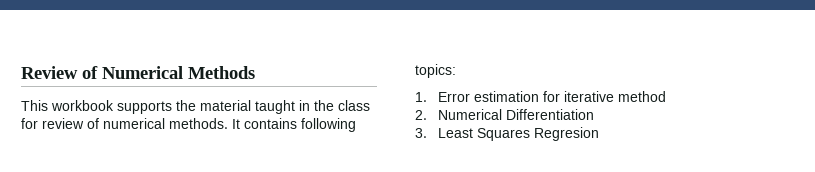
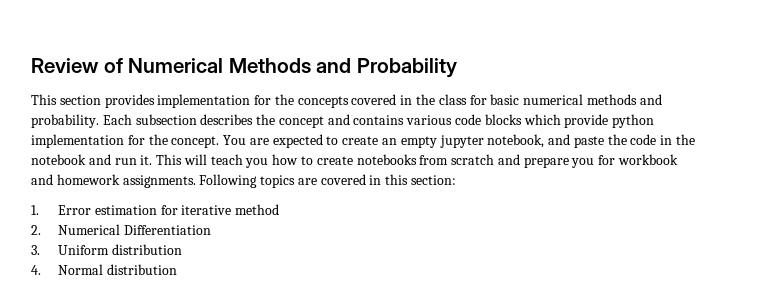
[21,100,370,114] [21,118,356,132] [415,64,456,78] // This workbook supports the material taught in the class for review of numerical methods. It contains following topics: -> [316,58,457,78] [31,94,662,108] [31,114,655,128] [31,134,696,148] [31,154,679,168] [31,174,457,188] and Probability // This section provides implementation for the concepts covered in the class for basic numerical methods and probability. Each subsection describes the concept and contains various code blocks which provide python implementation for the concept. You are expected to create an empty jupyter notebook, and paste the code in the notebook and run it. This will teach you how to create notebooks from scratch and prepare you for workbook and homework assignments. Following topics are covered in this section:
[437,127,599,141] Least Squares Regresion -> [58,244,182,255] [31,264,177,275] Uniform distribution // 4. Normal distribution

